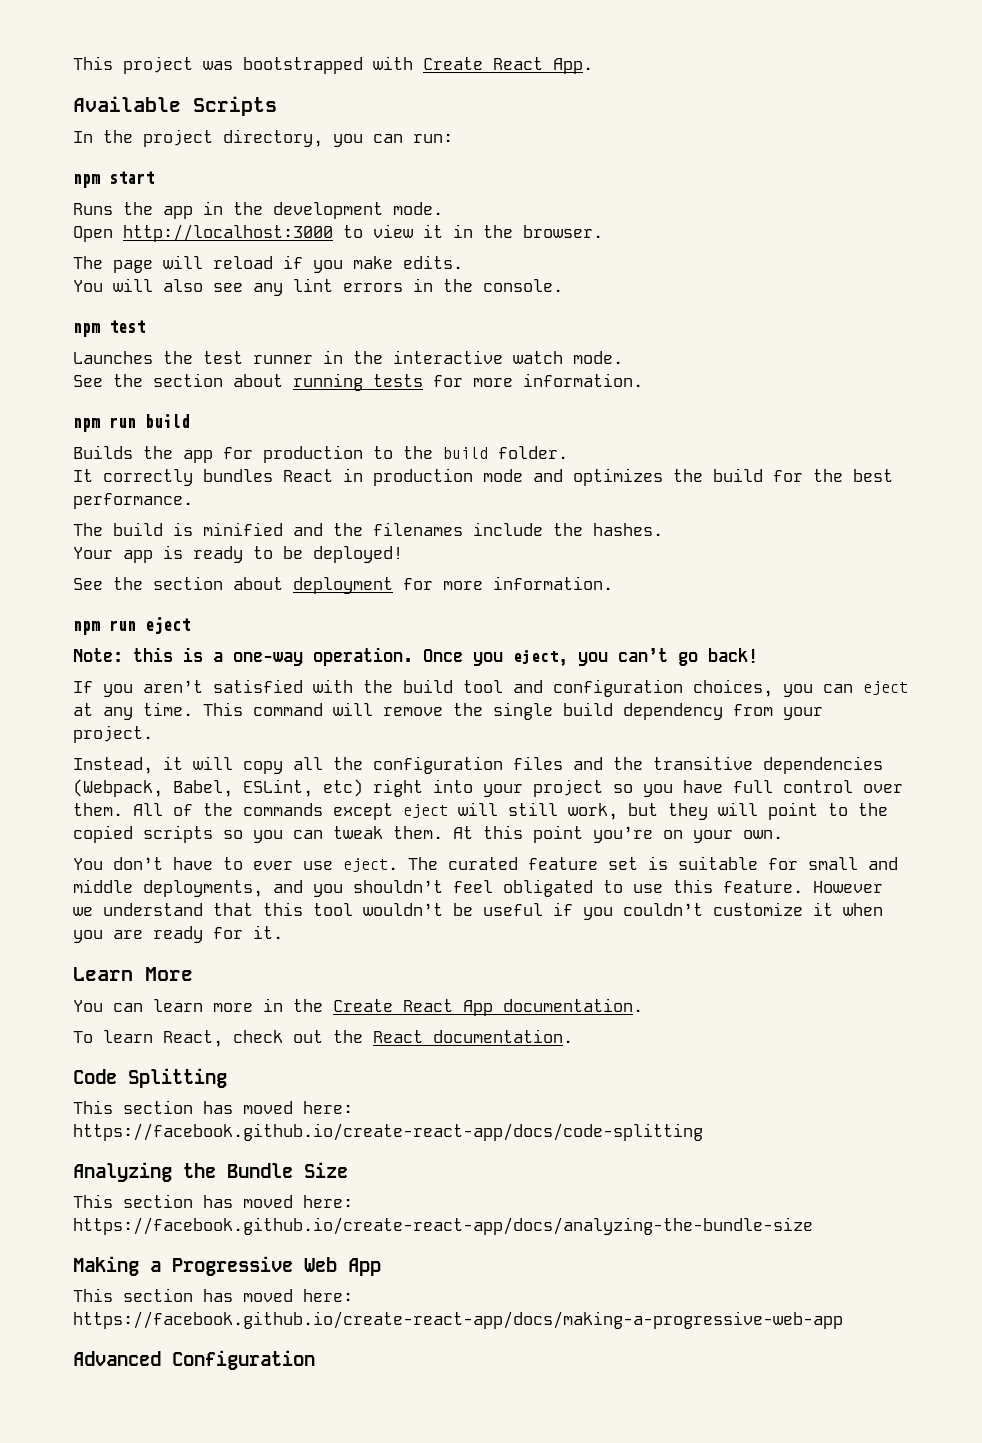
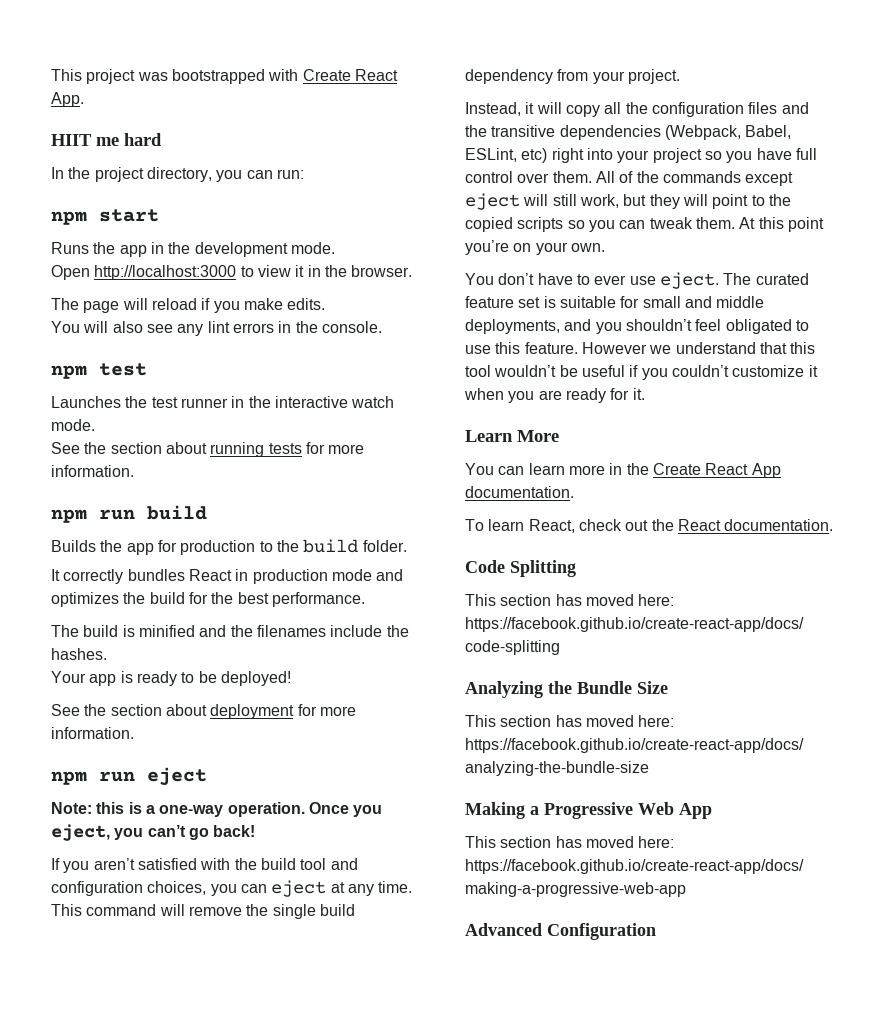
[73,96,277,116] Available Scripts -> [51,133,162,146] HIIT me hard

